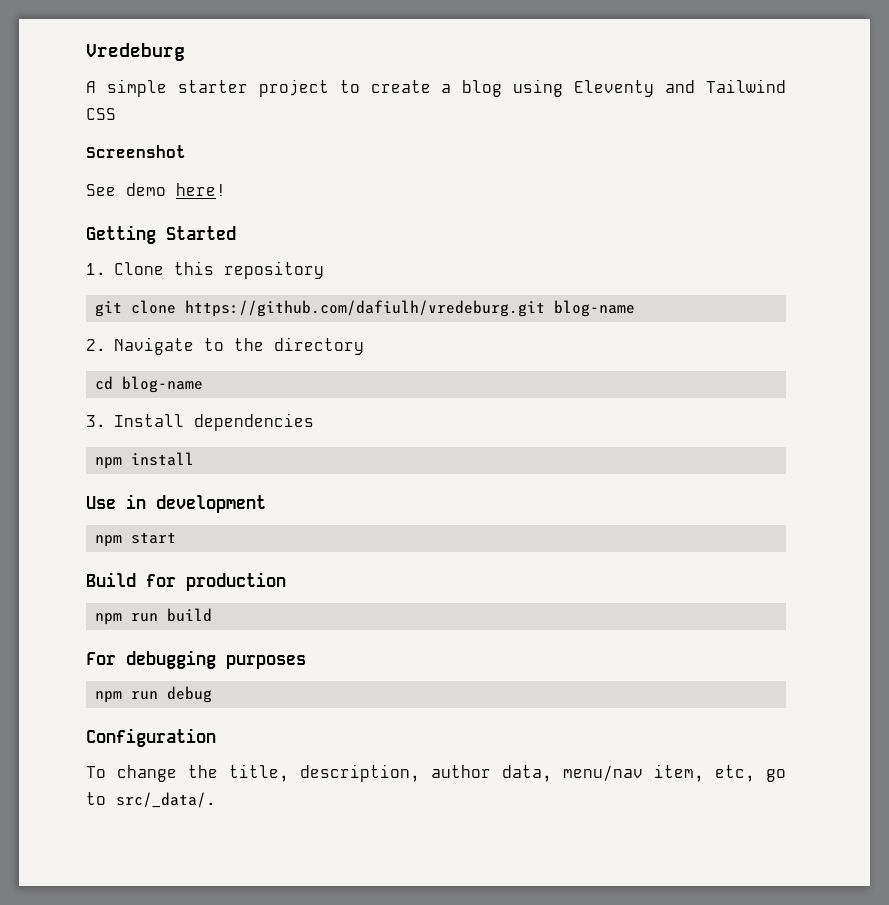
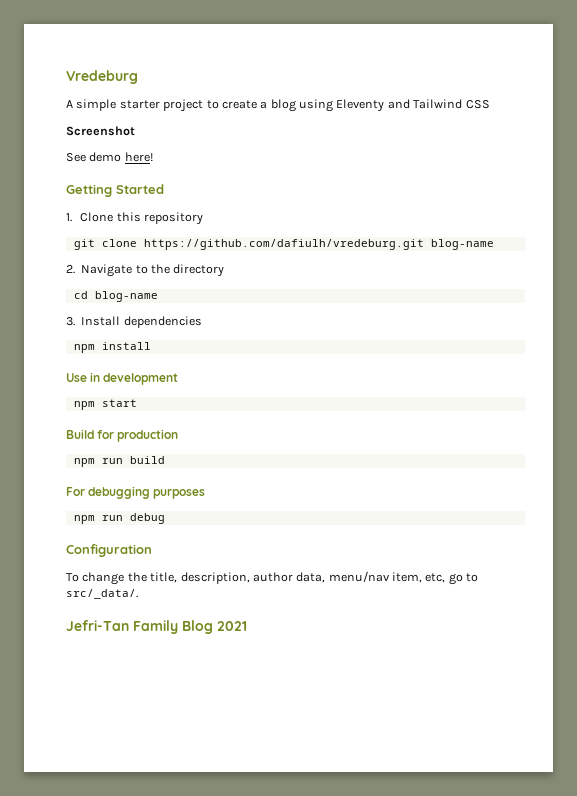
(216, 800) none -> [66,620,247,634] // Jefri-Tan Family Blog 2021

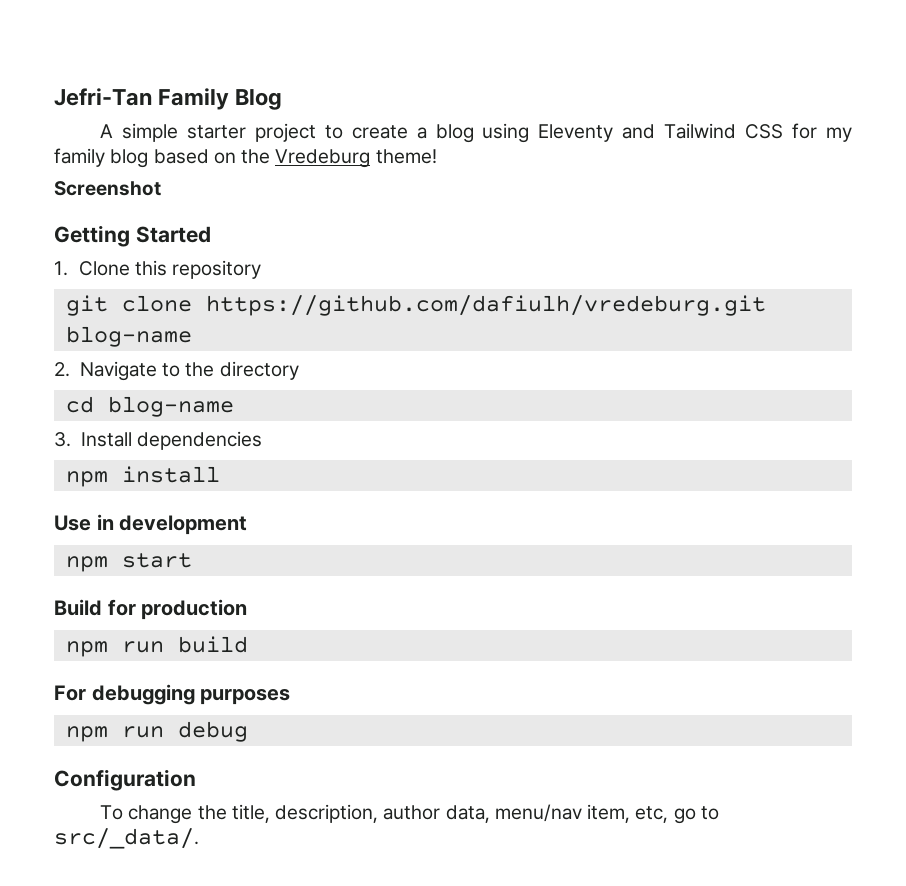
[66,70,138,84] Vredeburg -> [54,88,283,110] Jefri-Tan Family Blog
[66,126,135,136] [66,152,153,162] // Screenshot // See demo here! -> [792,123,853,142] [54,148,437,168] [54,181,161,196] for my family blog based on the Vredeburg theme! // Screenshot
[66,620,247,634] // Jefri-Tan Family Blog 2021 -> (199, 838) none

